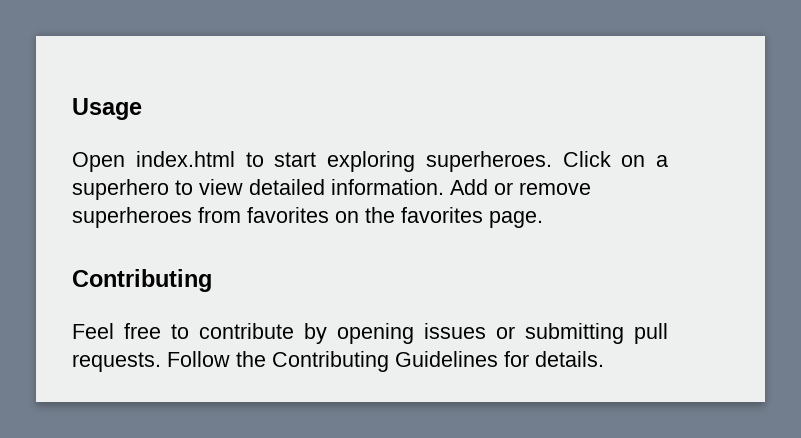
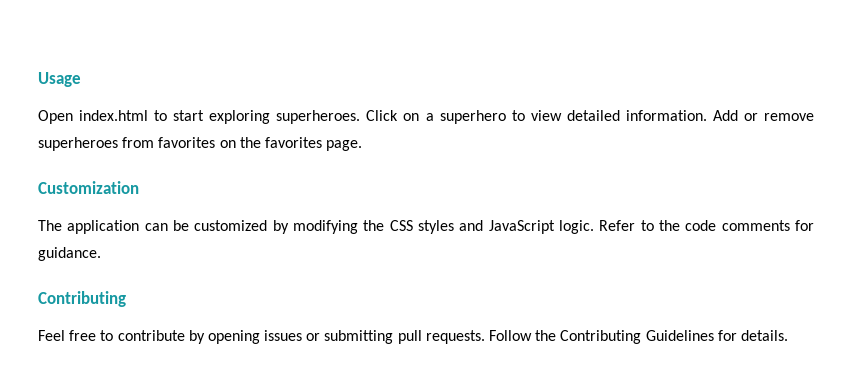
(543, 219) none -> [38,181,139,194] [38,220,815,234] [38,247,101,261] // Customization // The application can be customized by modifying the CSS styles and JavaScript logic. Refer to the code comments for guidance.

